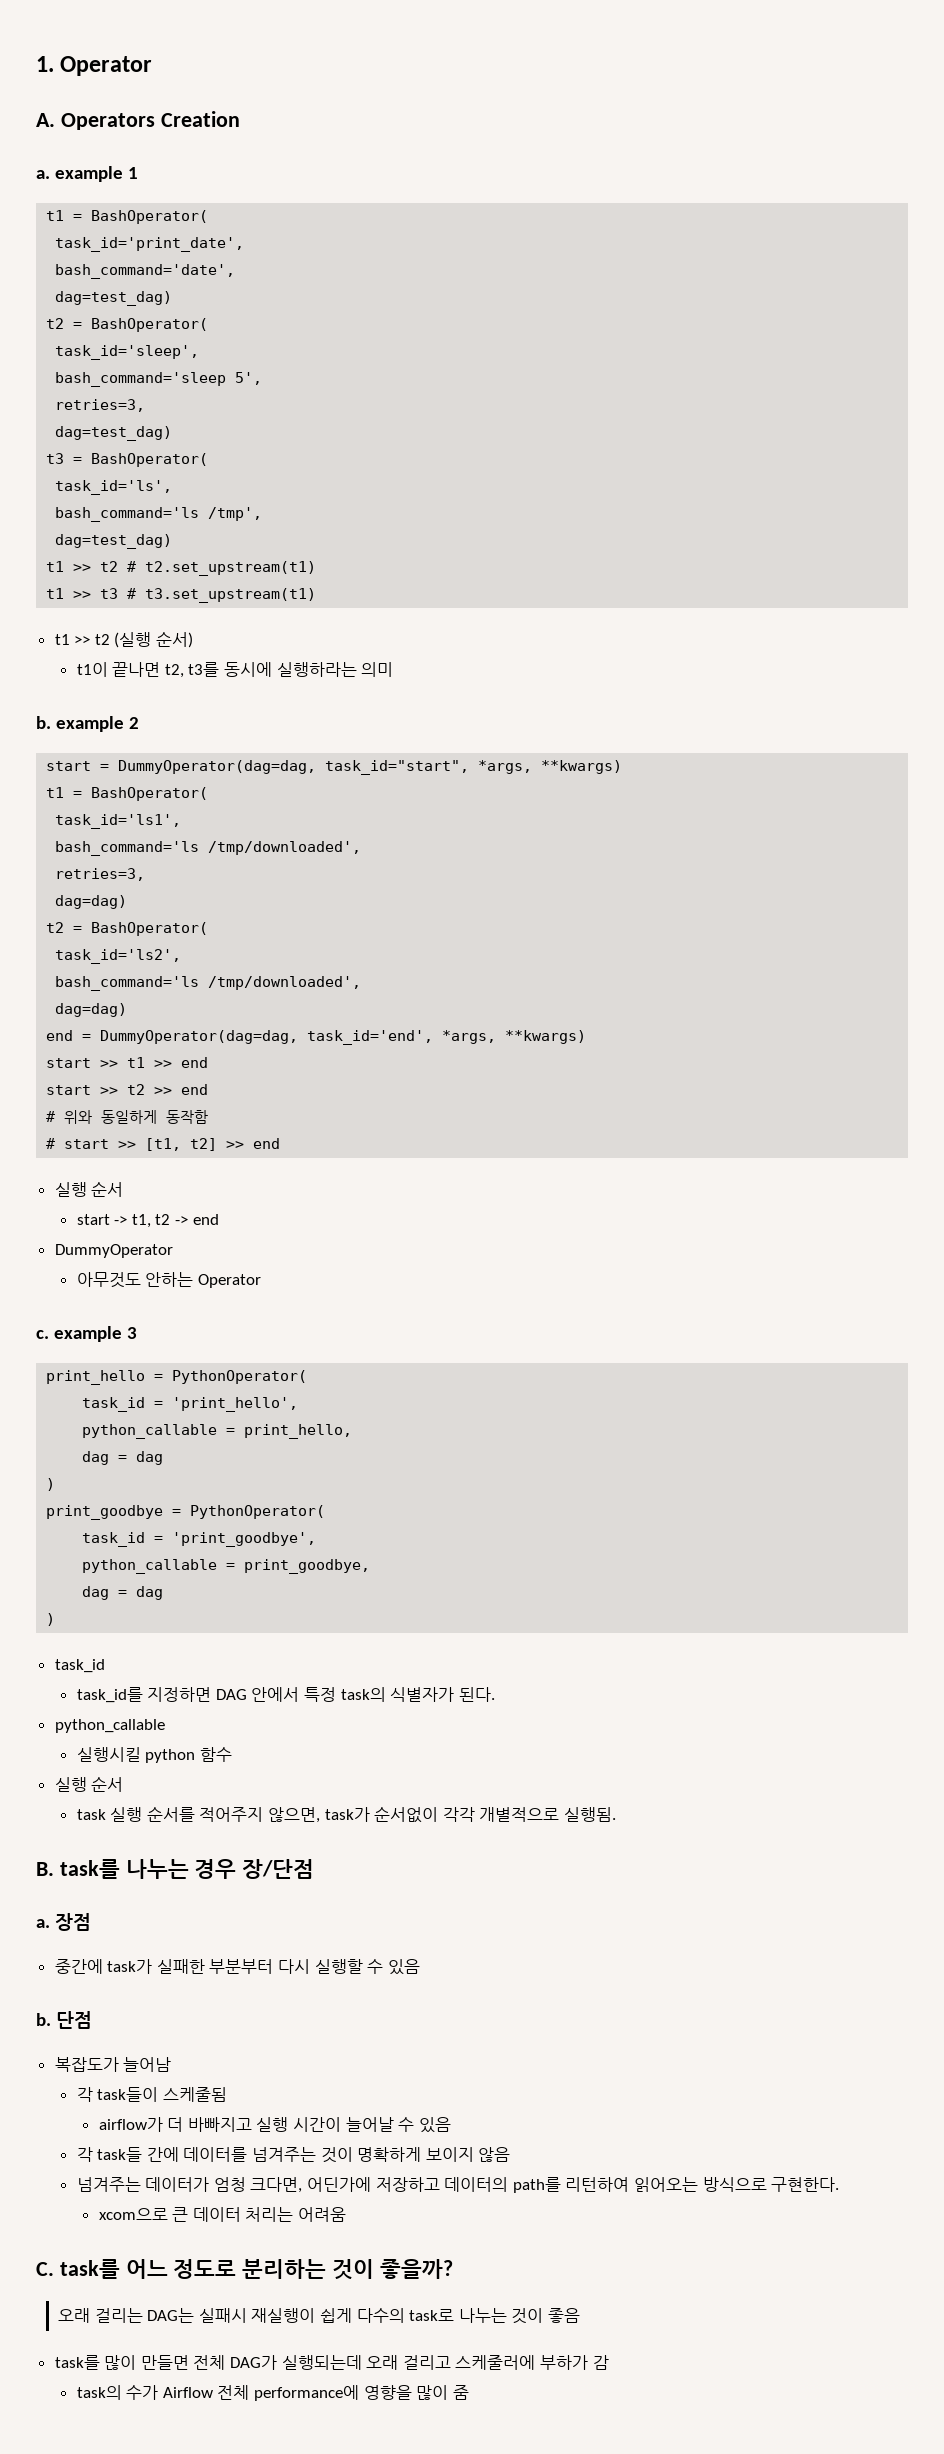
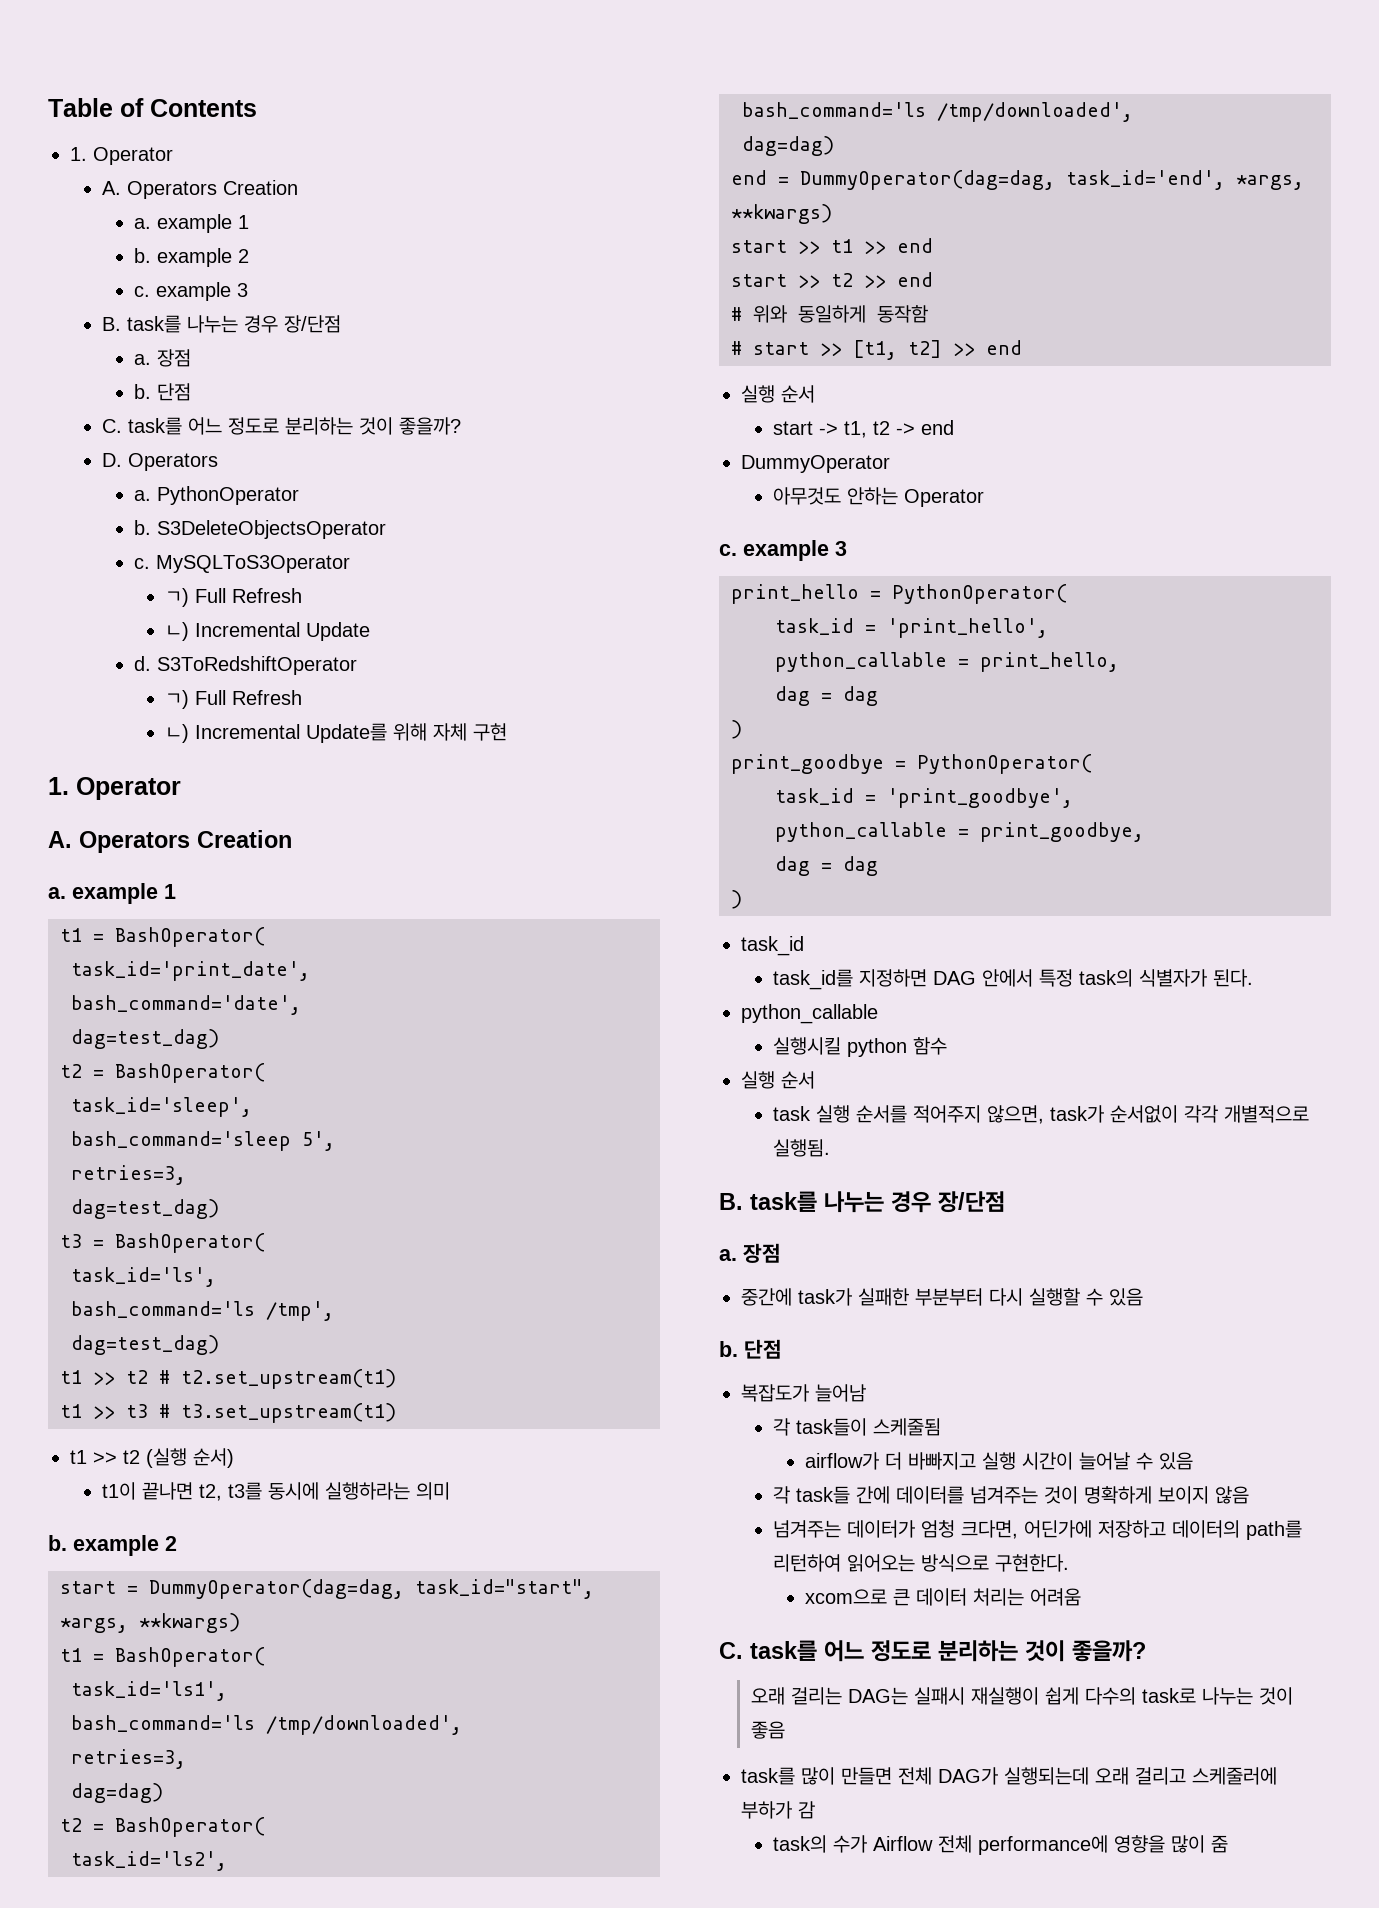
(36, 64) none -> [48,98,257,117] [70,147,173,165] [101,180,298,199] [133,214,249,233] [133,248,249,267] [133,282,248,301] [101,315,341,333] [133,349,191,367] [133,383,191,401] [101,417,461,435] [101,453,218,471] [133,486,299,505] [133,520,386,539] [133,555,350,573] [165,588,303,607] [165,622,371,641] [133,656,357,675] [165,690,303,709] [165,723,508,743] Table of Contents // 1. Operator // A. Operators Creation // a. example 1 // b. example 2 // c. example 3 // B. task를 나누는 경우 장/단점 // a. 장점 // b. 단점 // C. task를 어느 정도로 분리하는 것이 좋을까? // D. Operators // a. PythonOperator // b. S3DeleteObjectsOperator // c. MySQLToS3Operator // ㄱ) Full Refresh // ㄴ) Incremental Update // d. S3ToRedshiftOperator // ㄱ) Full Refresh // ㄴ) Incremental Update를 위해 자체 구현 //

